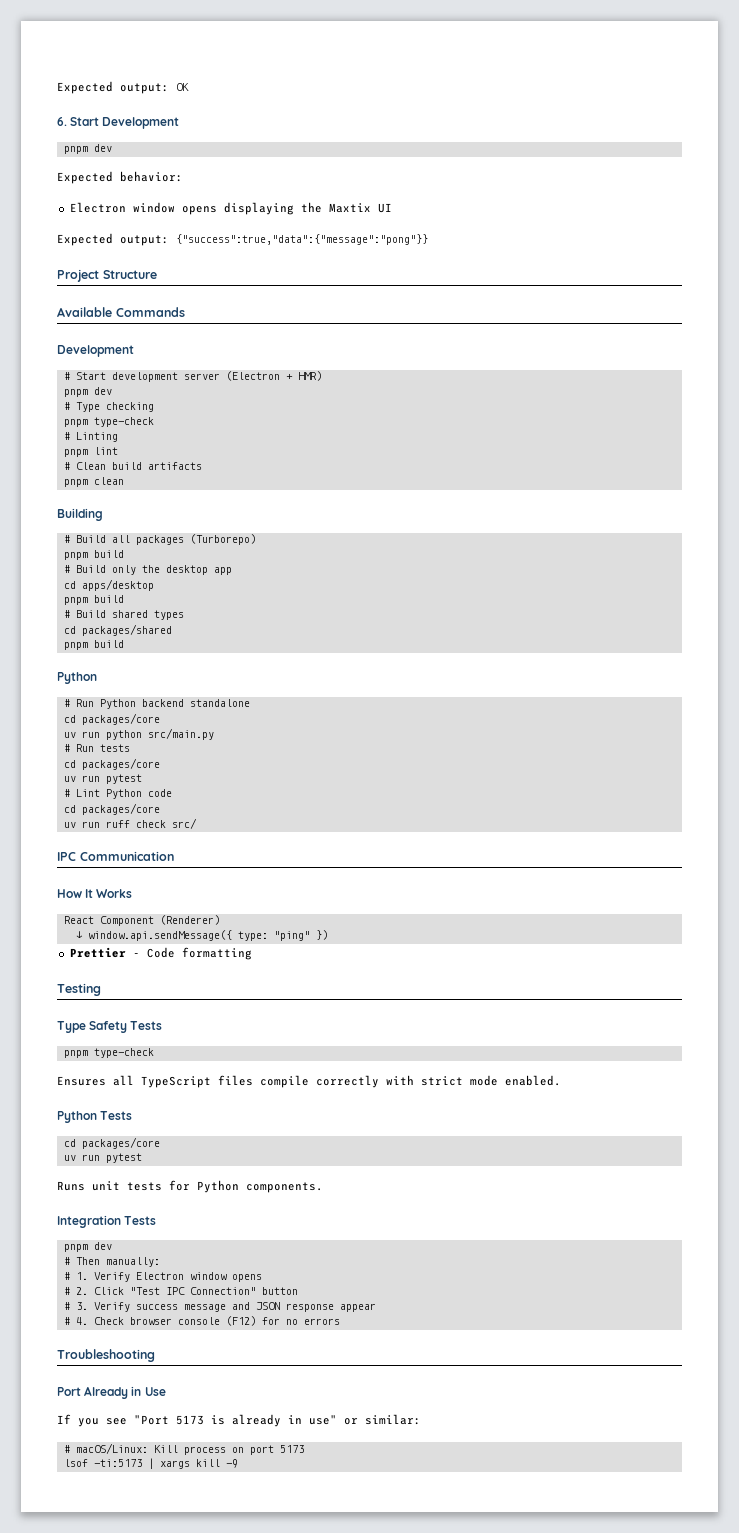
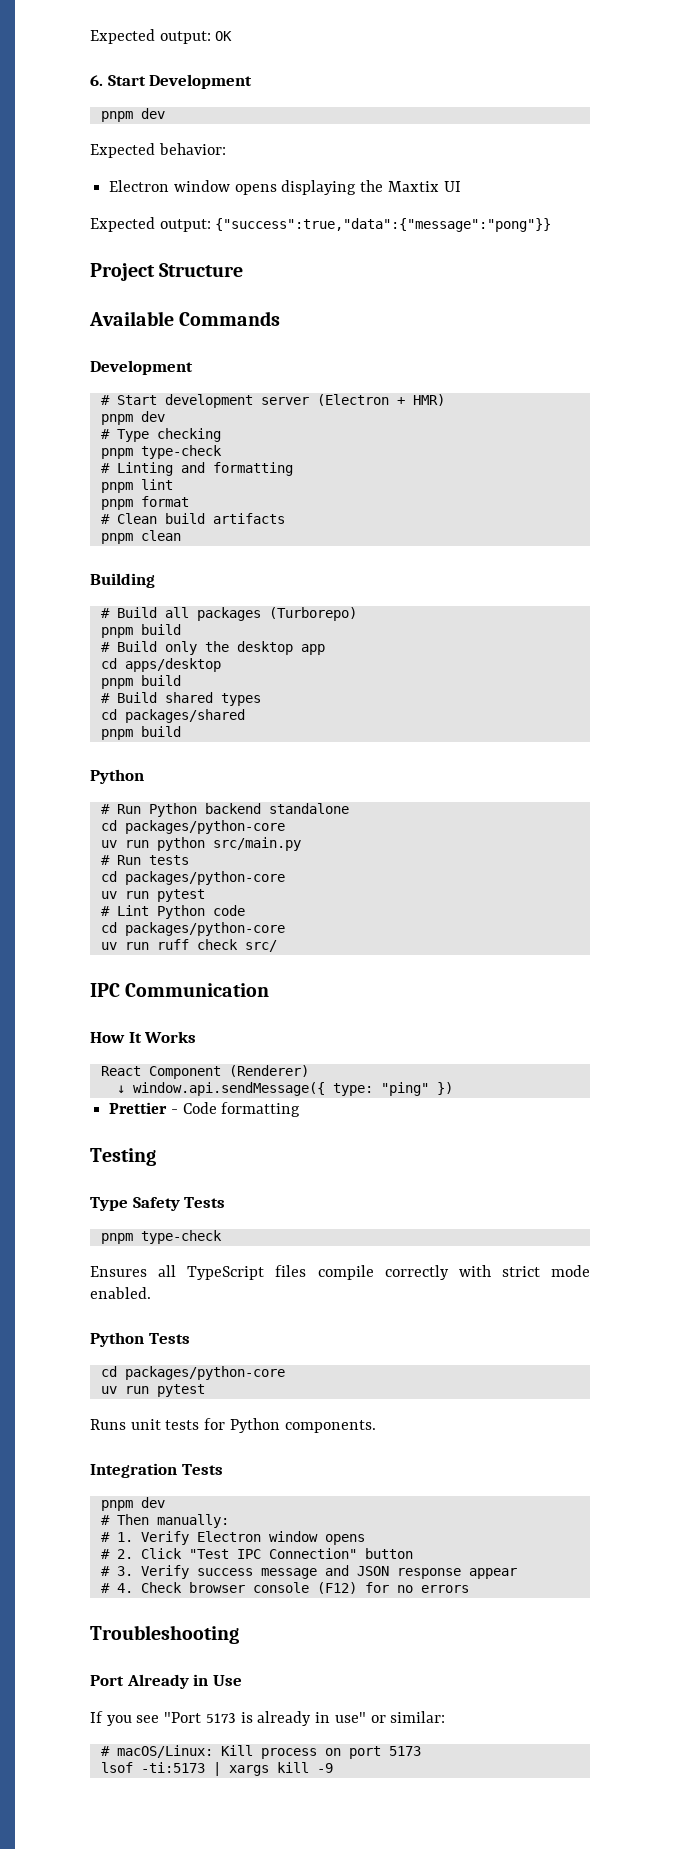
(118, 437) none -> [180,462,293,476] and formatting
(118, 451) none -> [100,496,189,510] // pnpm format
[81,713,160,725] packages/core -> [124,820,285,834] packages/python-core
[81,758,160,770] packages/core -> [124,871,285,885] packages/python-core
[81,803,160,815] packages/core -> [124,922,285,936] packages/python-core
[81,1137,160,1149] packages/core -> [124,1366,285,1380] packages/python-core

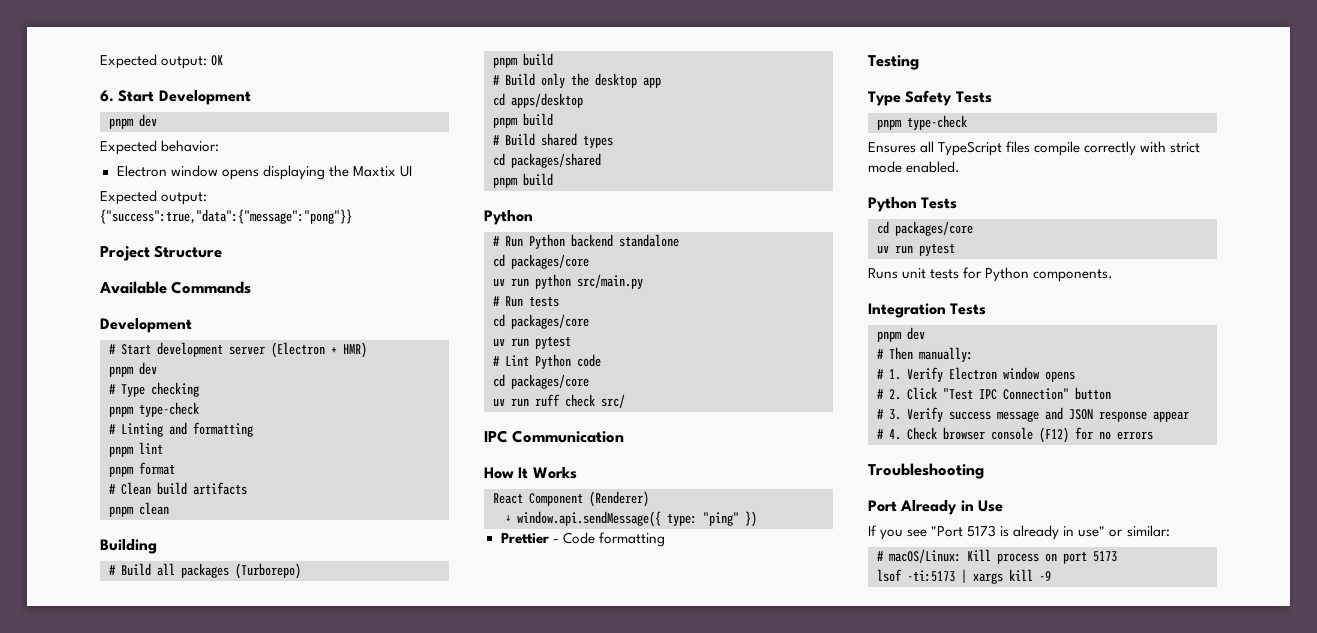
[124,820,285,834] packages/python-core -> [511,254,589,269] packages/core
[124,871,285,885] packages/python-core -> [511,314,589,329] packages/core
[124,922,285,936] packages/python-core -> [511,374,589,389] packages/core
[124,1366,285,1380] packages/python-core -> [895,221,973,236] packages/core

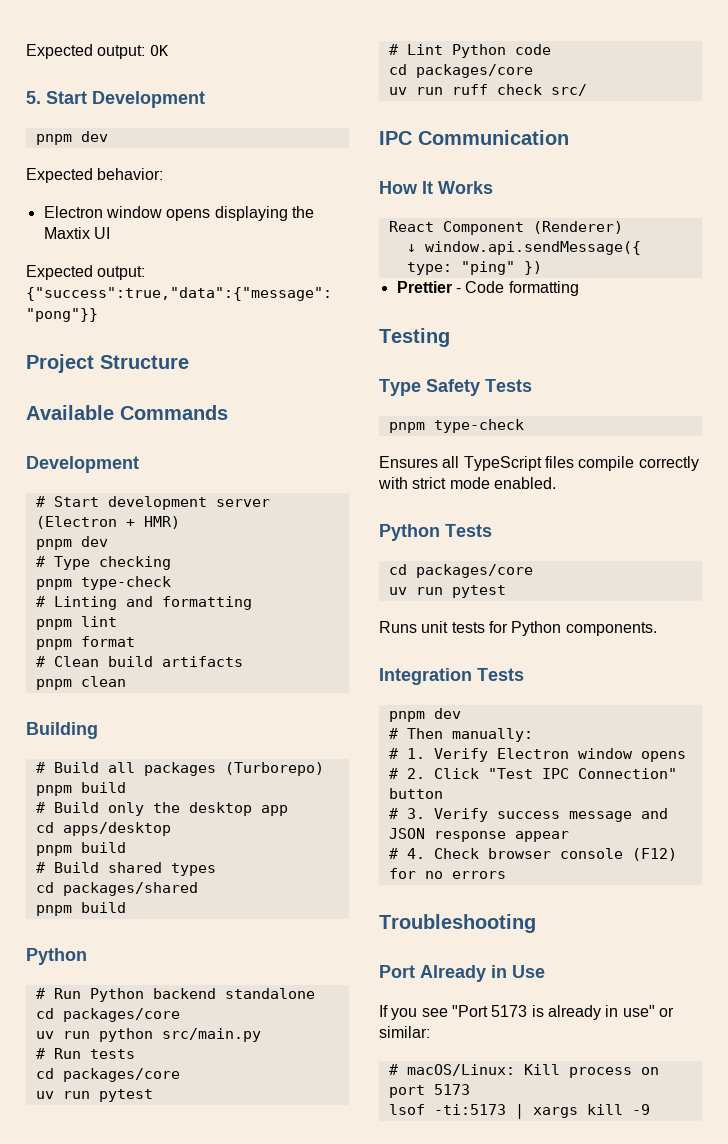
[100,90,114,102] 6. -> [26,91,41,104] 5.

